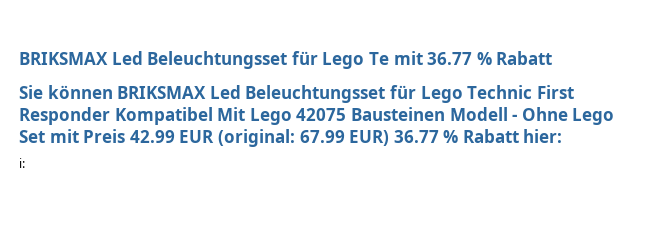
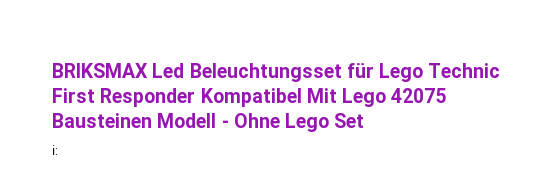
[19,51,553,69] [19,85,463,103] BRIKSMAX Led Beleuchtungsset für Lego Te mit 36.77 % Rabatt // Sie können BRIKSMAX Led Beleuchtungsset für Lego -> [52,63,424,82] BRIKSMAX Led Beleuchtungsset für Lego
[49,129,563,147] mit Preis 42.99 EUR (original: 67.99 EUR) 36.77 % Rabatt hier: -> (365, 120) none

